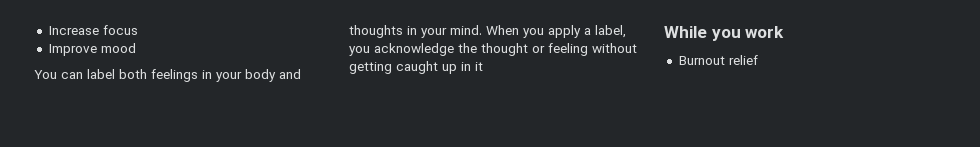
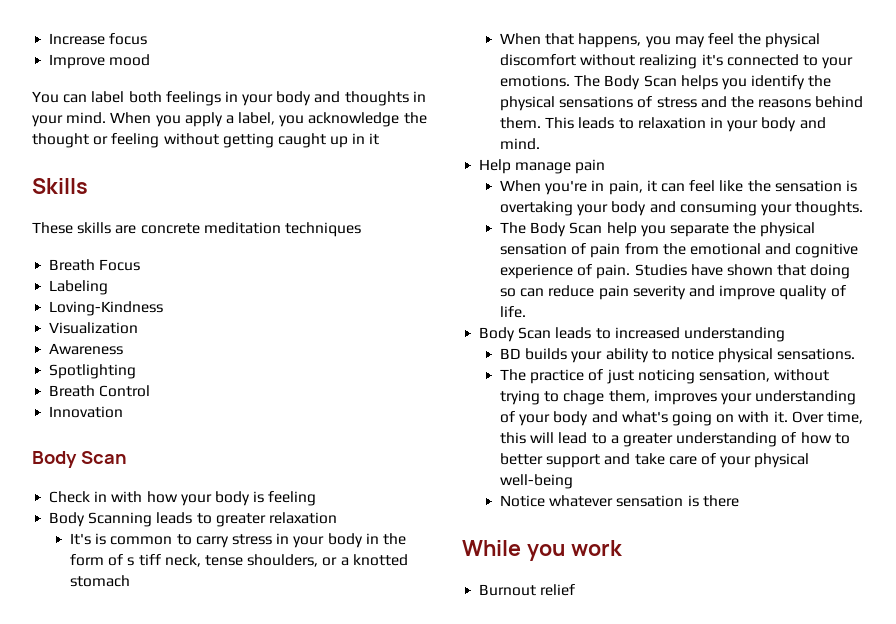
(483, 66) none -> [32,178,88,194] [32,222,361,237] [49,259,141,271] [49,280,109,295] [49,301,164,316] [49,322,139,334] [49,343,124,355] [49,364,137,379] [49,385,151,397] [49,406,124,418] [32,451,127,468] [49,491,317,506] [49,512,337,527] [70,533,406,548] [70,554,408,567] [70,575,131,587] [500,33,821,48] [500,54,854,69] [500,75,832,90] [500,96,864,111] [500,117,826,132] [500,138,541,150] [479,159,606,174] [500,180,857,195] [500,201,864,216] [500,222,816,237] [500,243,859,258] [500,264,851,279] [500,285,846,300] [500,306,527,318] [479,327,785,342] [500,348,856,363] [500,369,830,384] [500,390,857,405] [500,411,863,426] [500,432,850,447] [500,453,810,468] [500,474,574,489] [500,495,739,507] // Skills // These skills are concrete meditation techniques // Breath Focus // Labeling // Loving-Kindness // Visualization // Awareness // Spotlighting // Breath Control // Innovation // Body Scan // Check in with how your body is feeling // Body Scanning leads to greater relaxation // It's is common to carry stress in your body in the form of s tiff neck, tense shoulders, or a knotted stomach // When that happens, you may feel the physical discomfort without realizing it's connected to your emotions. The Body Scan helps you identify the physical sensations of stress and the reasons behind them. This leads to relaxation in your body and mind. // Help manage pain // When you're in pain, it can feel like the sensation is overtaking your body and consuming your thoughts. // The Body Scan help you separate the physical sensation of pain from the emotional and cognitive experience of pain. Studies have shown that doing so can reduce pain severity and improve quality of life. // Body Scan leads to increased understanding // BD builds your ability to notice physical sensations. // The practice of just noticing sensation, without trying to chage them, improves your understanding of your body and what's going on with it. Over time, this will lead to a greater understanding of how to better support and take care of your physical well-being // Notice whatever sensation is there

